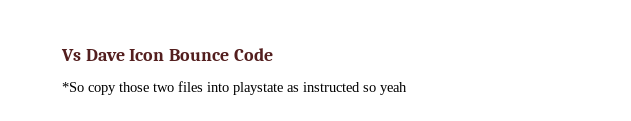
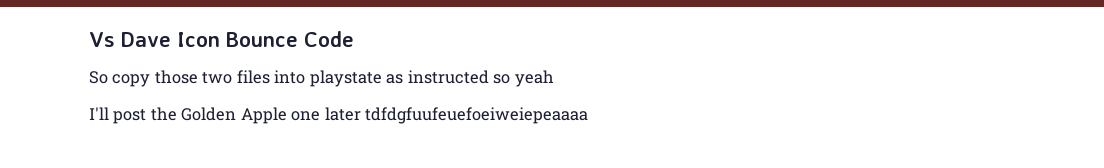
[62,82,84,92] *So -> [89,71,108,84] So
(407, 88) none -> [89,107,589,124] // I'll post the Golden Apple one later tdfdgfuufeuefoeiweiepeaaaa

